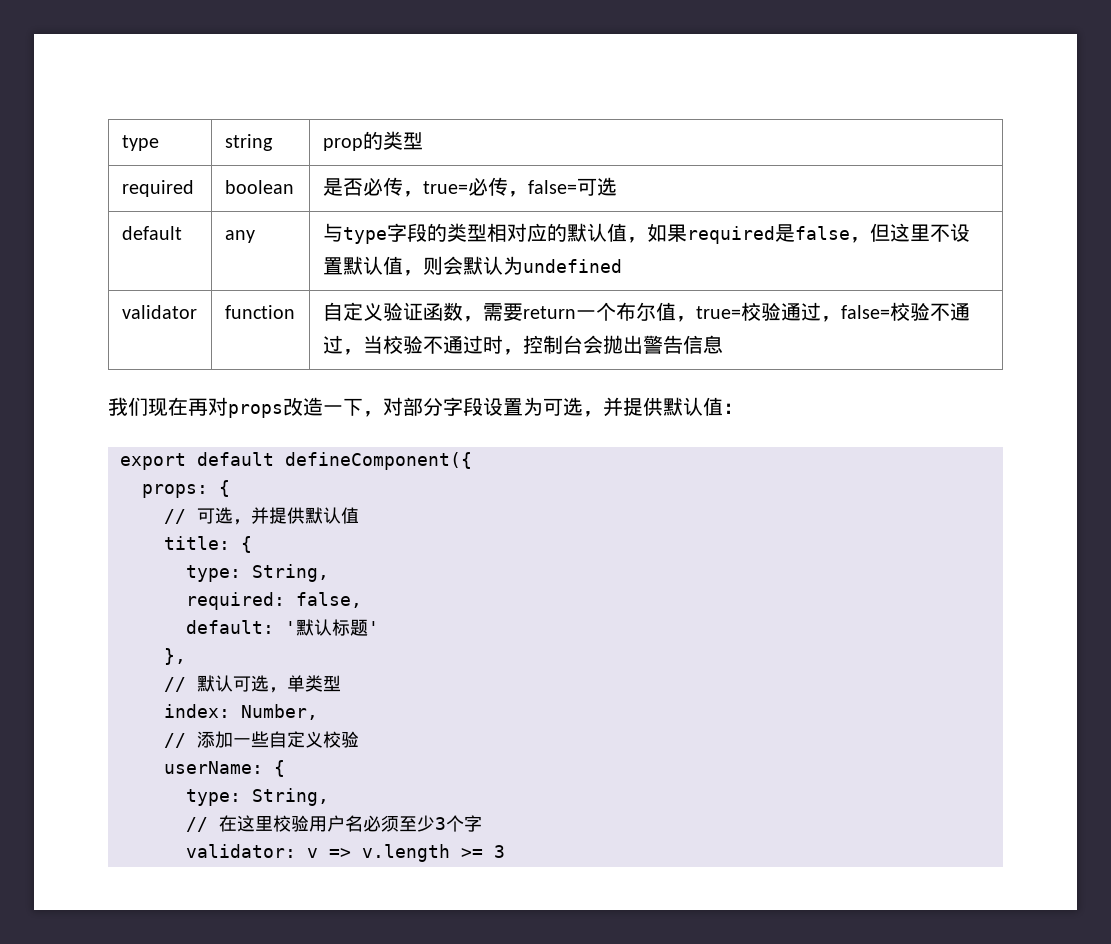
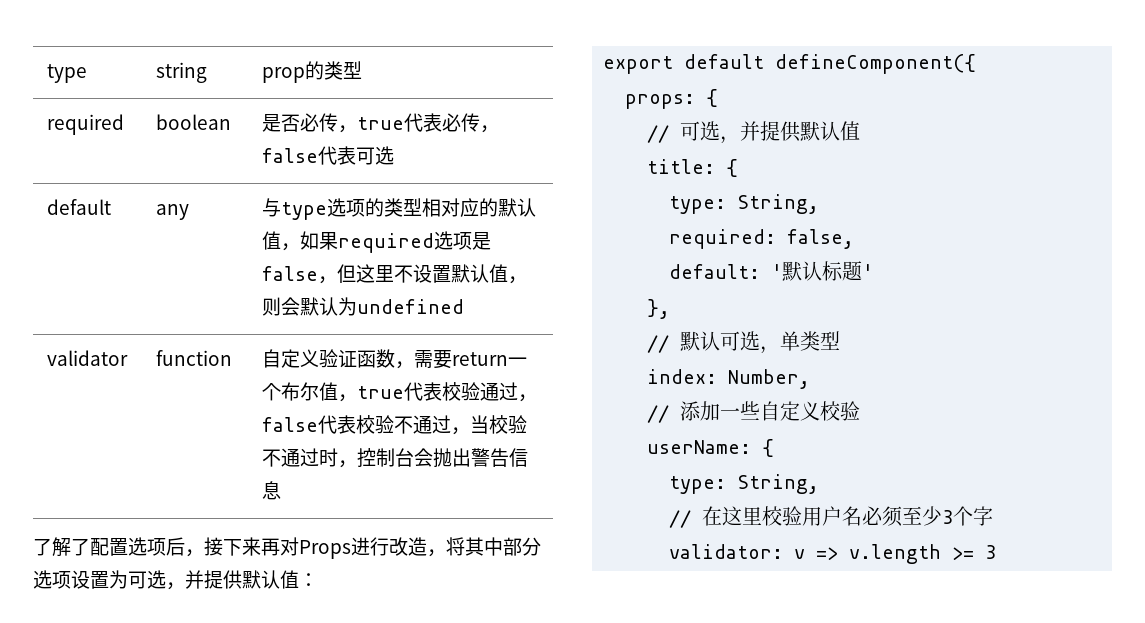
[422,177,577,197] true=必传，false= -> [357,113,500,133] [262,146,357,165] true代表必传，false代表
[386,223,427,242] 字段 -> [327,198,366,217] 选项
(775, 235) none -> [434,231,473,250] 选项
[695,306,741,319] true= -> [357,382,443,401] true代表
[840,305,890,319] false= -> [262,415,357,434] false代表
[108,397,483,418] 我们现在再对props改造一下，对部分字段 -> [33,537,541,559] [33,570,71,589] 了解了配置选项后，接下来再对Props进行改造，将其中部分选项

